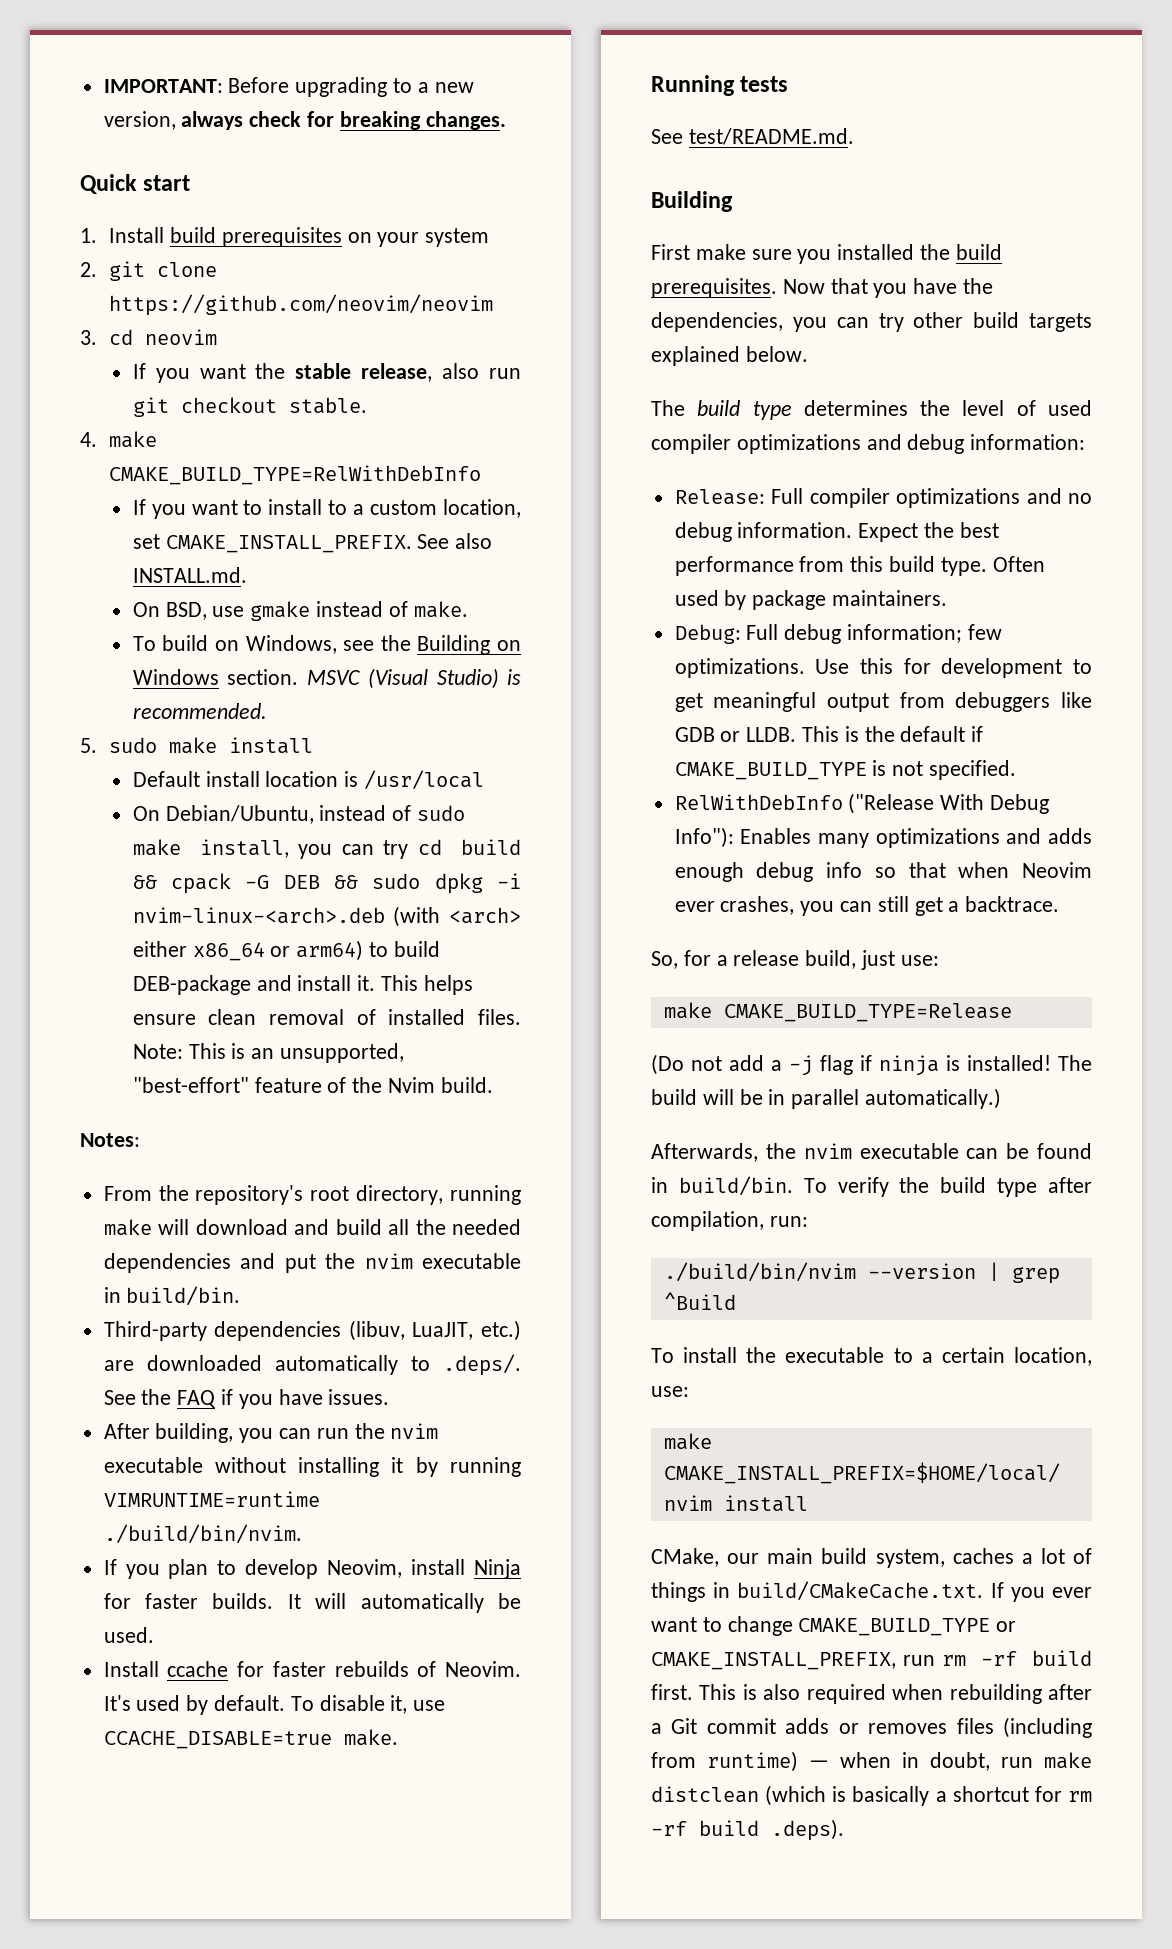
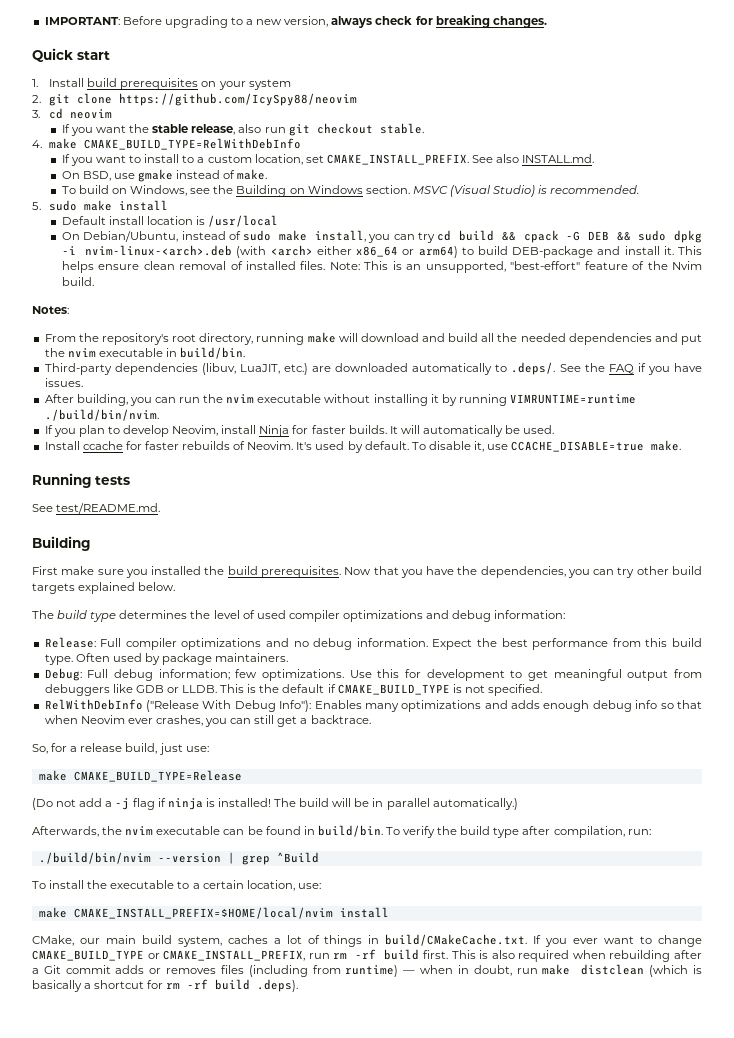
[109,294,494,316] https://github.com/neovim/neovim -> [119,93,358,106] https://github.com/IcySpy88/neovim

